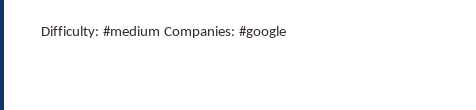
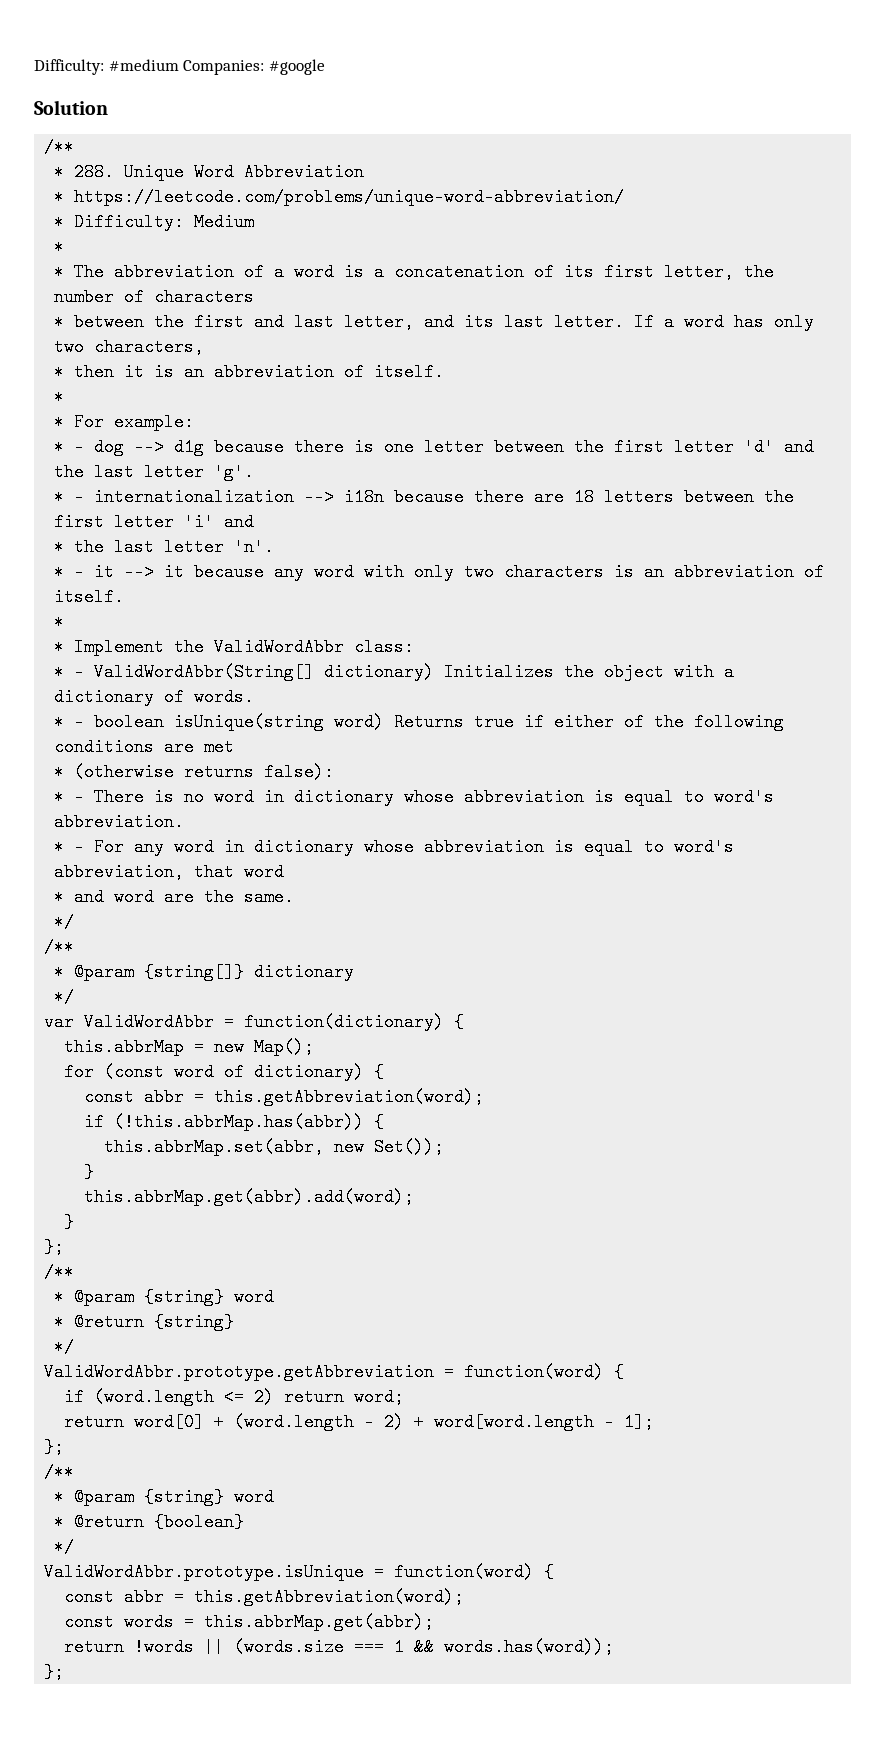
(286, 32) none -> [34,100,108,115] [44,138,75,156] [54,163,365,181] [54,188,625,206] [54,213,255,231] [54,238,65,256] [54,263,775,281] [54,288,255,306] [54,313,815,331] [54,338,205,356] [54,363,445,381] [54,388,65,406] [54,413,195,431] [54,438,815,456] [54,463,255,481] [54,488,795,506] [54,513,255,531] [54,538,275,556] [54,563,825,581] [54,588,125,606] [54,613,65,631] [54,638,415,656] [54,663,735,681] [54,688,255,706] [54,713,785,731] [54,738,235,756] [54,763,335,781] [54,788,775,806] [54,813,185,831] [54,838,735,856] [54,863,285,881] [54,888,295,906] [54,913,75,931] [44,938,75,956] [54,963,355,981] [54,988,75,1006] [44,1013,465,1031] [64,1038,315,1056] [64,1063,385,1081] [84,1088,485,1106] [84,1113,385,1131] [104,1138,445,1156] [84,1163,95,1181] [84,1188,415,1206] [64,1213,75,1231] [44,1238,65,1256] [44,1263,75,1281] [54,1288,275,1306] [54,1313,235,1331] [54,1338,75,1356] [44,1363,625,1381] [64,1388,405,1406] [64,1413,655,1431] [44,1438,65,1456] [44,1463,75,1481] [54,1488,275,1506] [54,1513,245,1531] [54,1538,75,1556] [44,1563,555,1581] [64,1588,465,1606] [64,1613,435,1631] [64,1638,615,1656] [44,1663,65,1681] // Solution // /** // * 288. Unique Word Abbreviation // * https://leetcode.com/problems/unique-word-abbreviation/ // * Difficulty: Medium // * // * The abbreviation of a word is a concatenation of its first letter, the number of characters // * between the first and last letter, and its last letter. If a word has only two characters, // * then it is an abbreviation of itself. // * // * For example: // * - dog --> d1g because there is one letter between the first letter 'd' and the last letter 'g'. // * - internationalization --> i18n because there are 18 letters between the first letter 'i' and // * the last letter 'n'. // * - it --> it because any word with only two characters is an abbreviation of itself. // * // * Implement the ValidWordAbbr class: // * - ValidWordAbbr(String[] dictionary) Initializes the object with a dictionary of words. // * - boolean isUnique(string word) Returns true if either of the following conditions are met // * (otherwise returns false): // * - There is no word in dictionary whose abbreviation is equal to word's abbreviation. // * - For any word in dictionary whose abbreviation is equal to word's abbreviation, that word // * and word are the same. // */ // /** // * @param {string[]} dictionary // */ // var ValidWordAbbr = function(dictionary) { // this.abbrMap = new Map(); // for (const word of dictionary) { // const abbr = this.getAbbreviation(word); // if (!this.abbrMap.has(abbr)) { // this.abbrMap.set(abbr, new Set()); // } // this.abbrMap.get(abbr).add(word); // } // }; // /** // * @param {string} word // * @return {string} // */ // ValidWordAbbr.prototype.getAbbreviation = function(word) { // if (word.length <= 2) return word; // return word[0] + (word.length - 2) + word[word.length - 1]; // }; // /** // * @param {string} word // * @return {boolean} // */ // ValidWordAbbr.prototype.isUnique = function(word) { // const abbr = this.getAbbreviation(word); // const words = this.abbrMap.get(abbr); // return !words || (words.size === 1 && words.has(word)); // };

